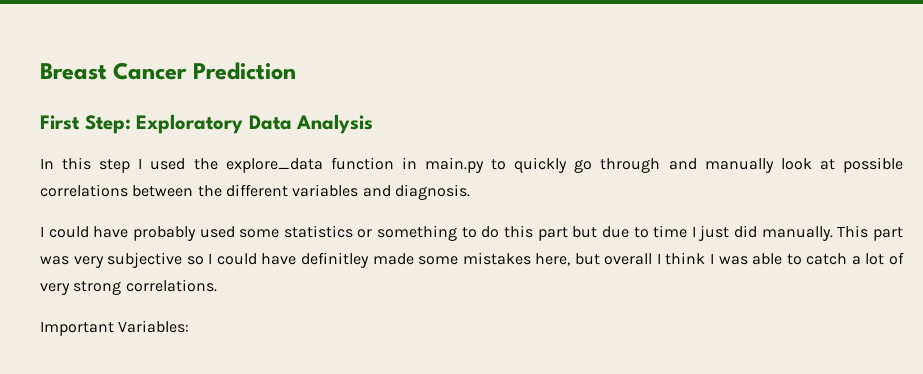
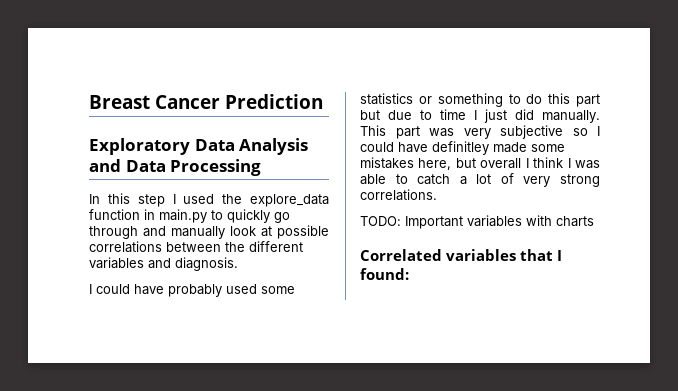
[40,115,131,134] First Step: -> (324, 101) none
(374, 124) none -> [89,159,262,176] and Data Processing
[40,320,190,336] Important Variables: -> [360,215,594,229] [360,249,563,261] [360,268,409,280] TODO: Important variables with charts // Correlated variables that I found:

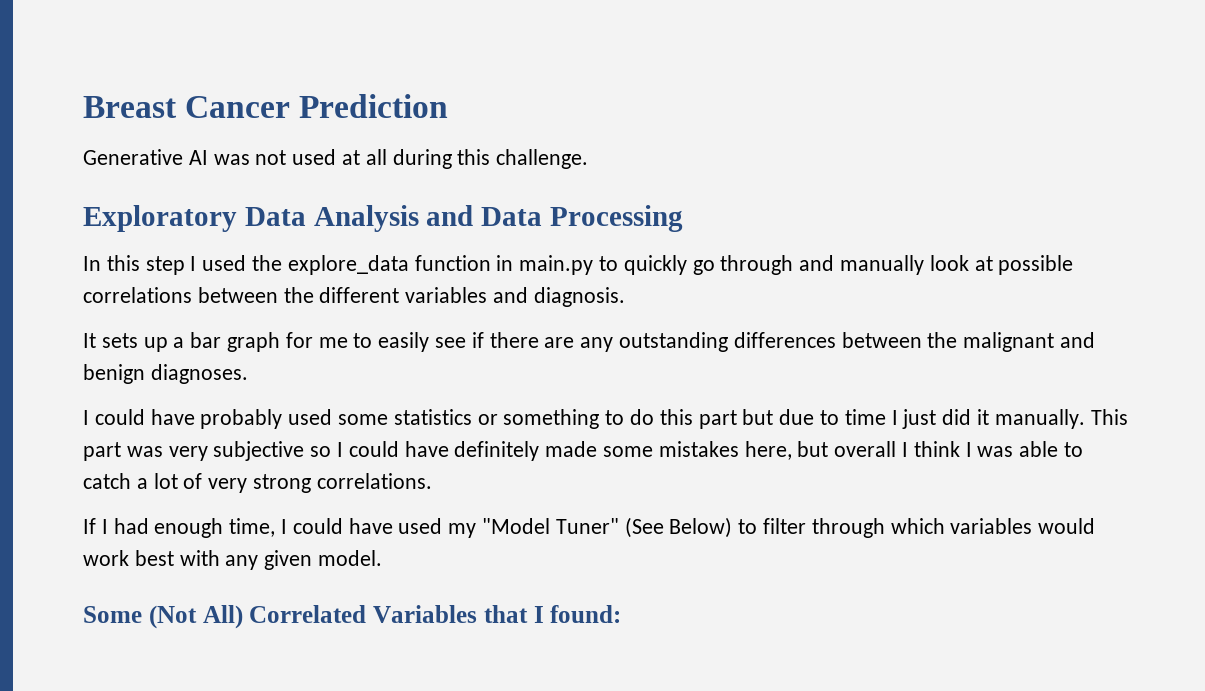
(324, 101) none -> [83,149,589,169] // Generative AI was not used at all during this challenge.
(238, 264) none -> [83,332,1096,352] [83,364,248,384] // It sets up a bar graph for me to easily see if there are any outstanding differences between the malignant and benign diagnoses.
(534, 114) none -> [977,409,990,425] it
[432,141,489,155] definitley -> [454,441,540,461] definitely
[360,215,594,229] [360,249,517,261] TODO: Important variables with charts // Correlated variables -> [83,517,1096,538] [83,550,383,570] [83,605,477,629] If I had enough time, I could have used my "Model Tuner" (See Below) to filter through which variables would work best with any given model. // Some (Not All) Correlated Variables

